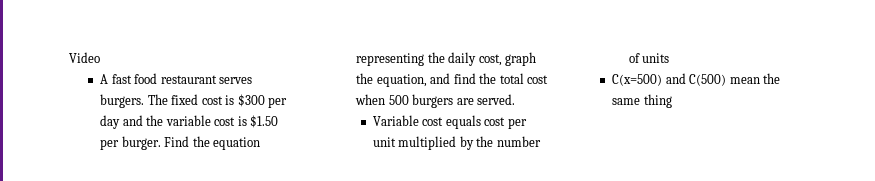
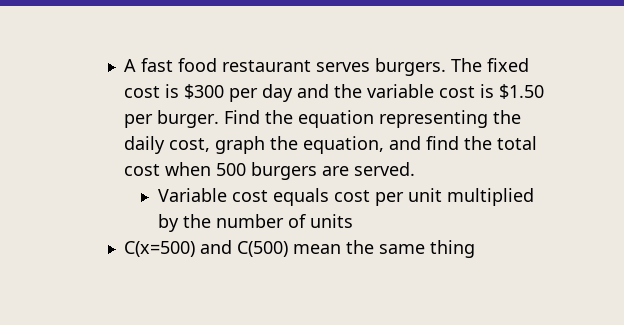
[69,52,100,63] Video // -> (124, 65) none

